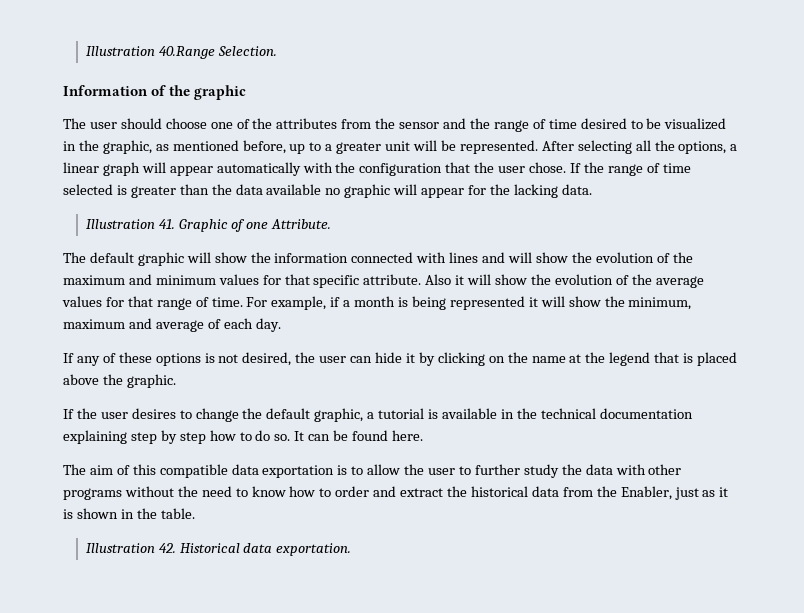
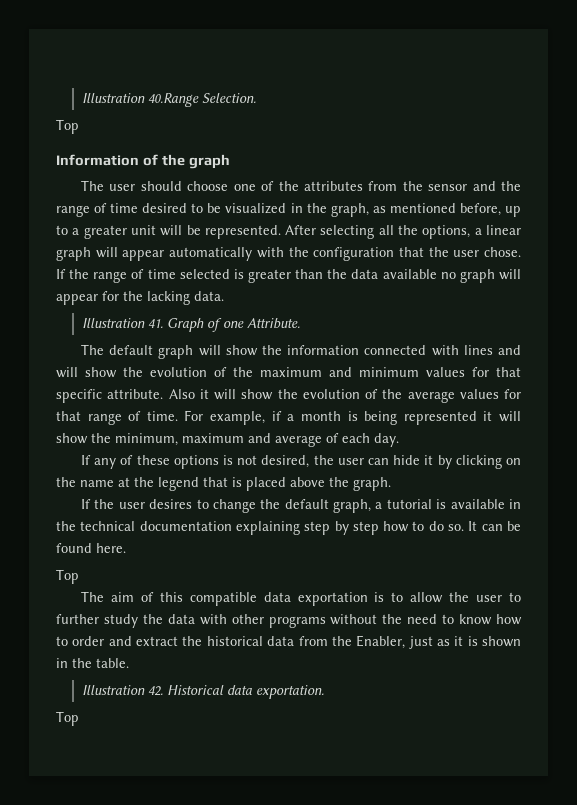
(277, 51) none -> [56,119,79,134] // Top
[194,85,247,100] graphic -> [188,154,230,169] graph
[102,140,152,154] graphic, -> [330,203,369,217] graph,
[344,184,391,198] graphic -> [459,269,495,283] graph
[178,219,228,232] Graphic -> [167,318,205,332] Graph
[137,252,184,266] graphic -> [158,345,194,359] graph
[126,374,176,388] graphic. -> [353,477,391,491] graph.
[314,408,364,422] graphic, -> [333,499,372,513] graph,
(423, 435) none -> [56,569,79,584] // Top
(352, 549) none -> [56,711,79,726] // Top

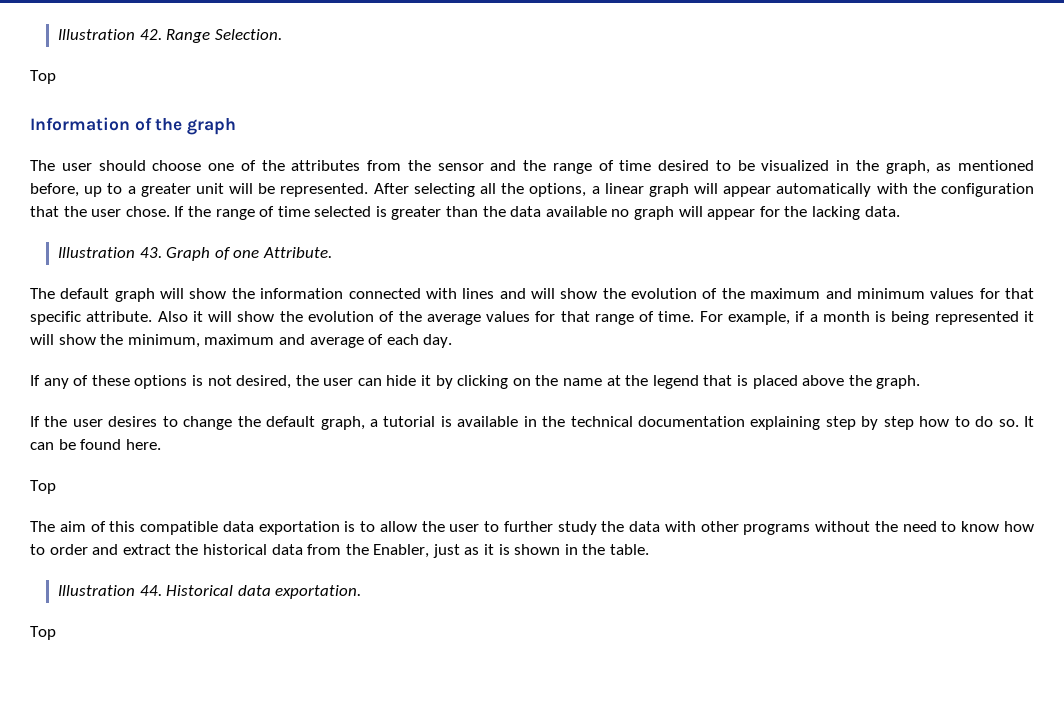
[82,93,200,107] Illustration 40.Range -> [58,29,211,43] Illustration 42. Range
[148,319,164,328] 41. -> [139,247,162,258] 43.
[148,686,164,696] 42. -> [139,585,162,596] 44.

